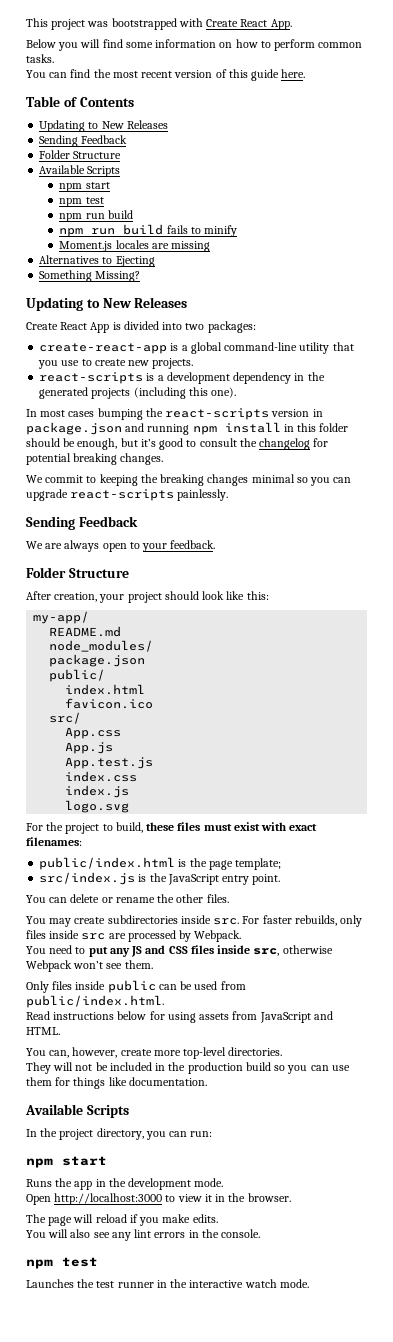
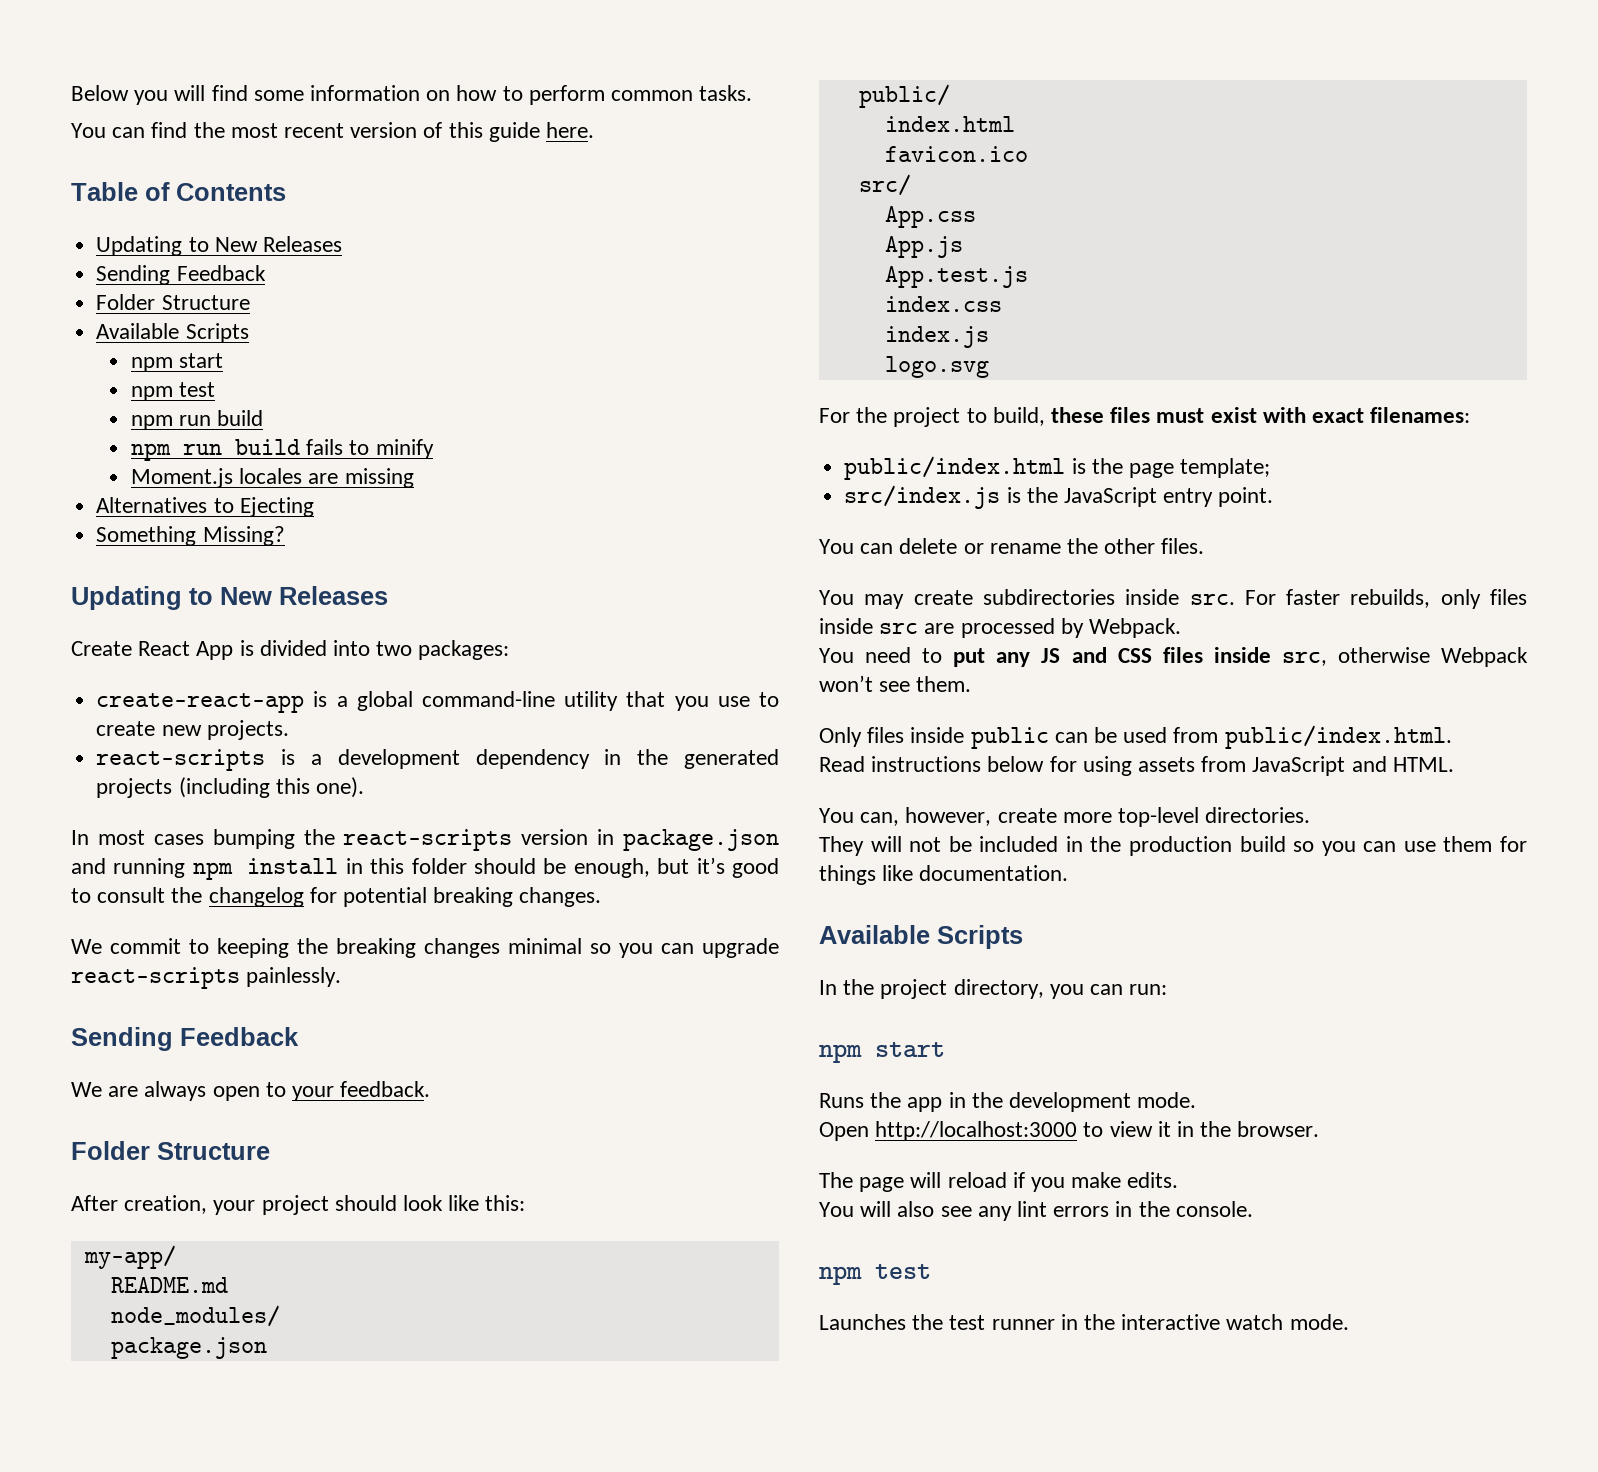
[26,18,292,30] This project was bootstrapped with Create React App. // -> (71, 93) none

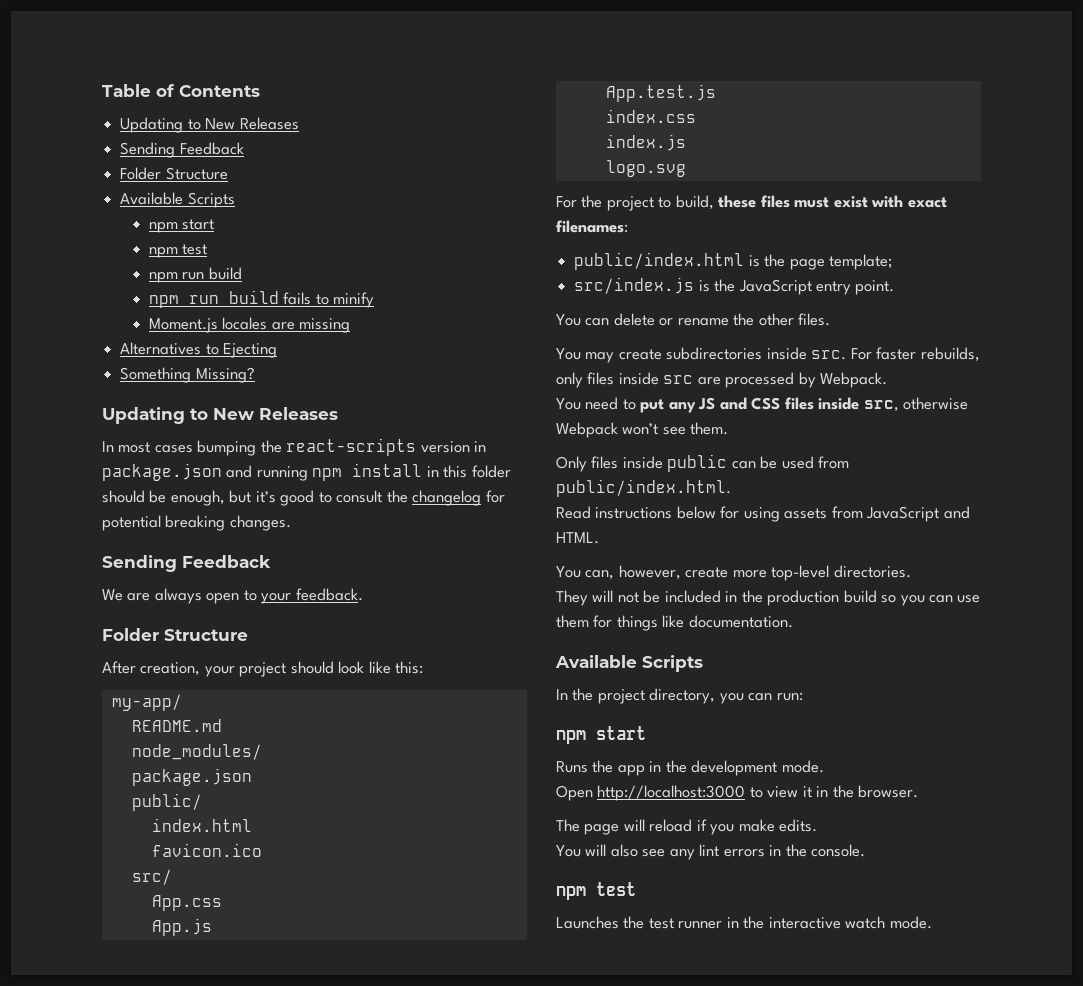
[71,85,753,105] [71,122,595,142] Below you will find some information on how to perform common tasks. // You can find the most recent version of this guide here. // -> (102, 90) none
[71,640,510,660] [96,691,779,713] [96,720,289,740] [96,749,779,771] [96,777,364,798] // Create React App is divided into two packages: // create-react-app is a global command-line utility that you use to create new projects. // react-scripts is a development dependency in the generated projects (including this one). -> (338, 413) none
[71,938,779,958] [71,967,342,989] // We commit to keeping the breaking changes minimal so you can upgrade react-scripts painlessly. -> (291, 523) none

